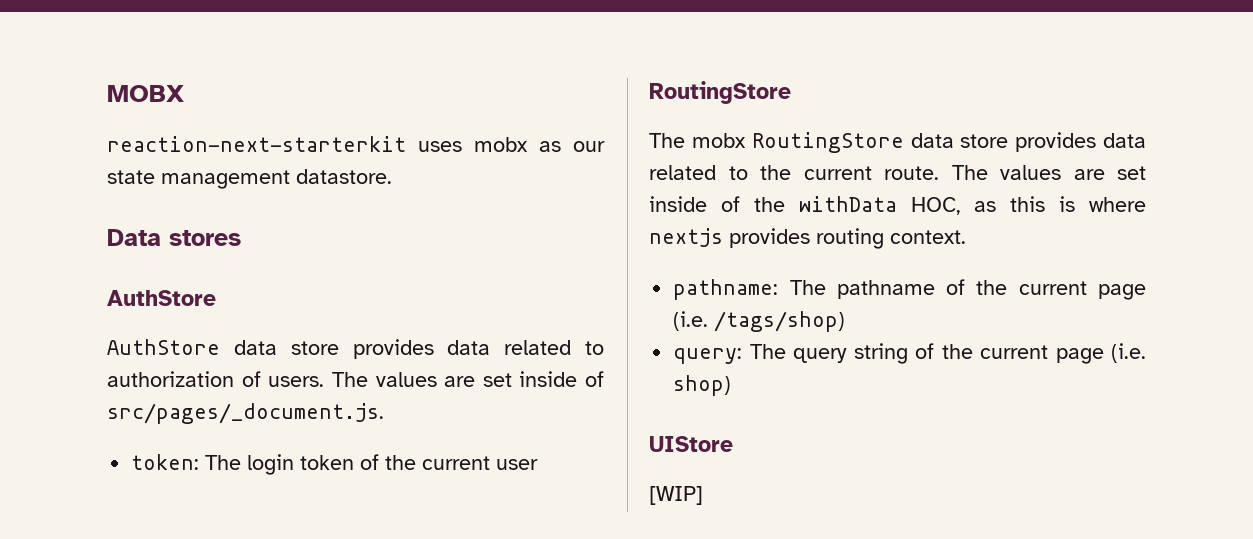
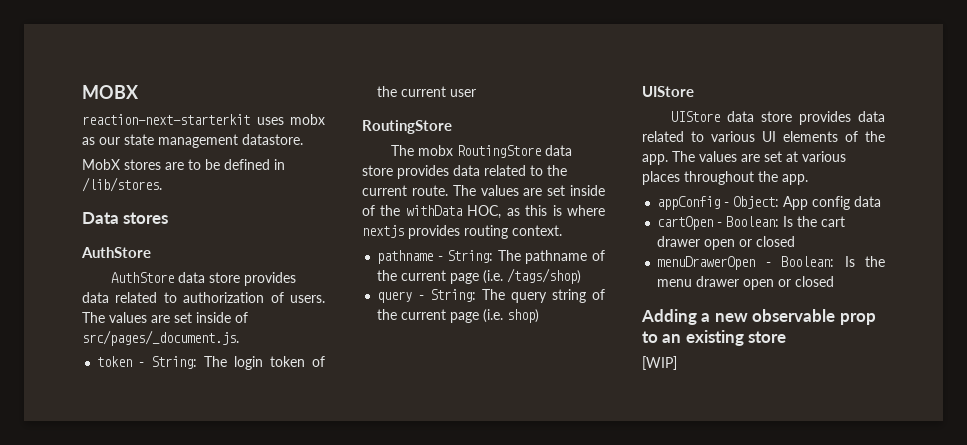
(392, 176) none -> [82,159,285,170] [82,177,162,192] // MobX stores are to be defined in /lib/stores.
[131,454,200,470] token: -> [97,356,198,369] token - String:
[673,279,779,300] pathname: -> [377,250,494,264] pathname - String:
[673,348,743,364] query: -> [377,289,476,303] query - String:
(733, 444) none -> [670,111,885,125] [642,131,885,142] [642,151,846,165] [642,171,808,185] [657,196,882,210] [657,216,846,230] [657,236,796,250] [657,256,885,270] [657,276,835,290] [641,309,876,325] [642,330,787,346] // UIStore data store provides data related to various UI elements of the app. The values are set at various places throughout the app. // appConfig - Object: App config data // cartOpen - Boolean: Is the cart drawer open or closed // menuDrawerOpen - Boolean: Is the menu drawer open or closed // Adding a new observable prop to an existing store

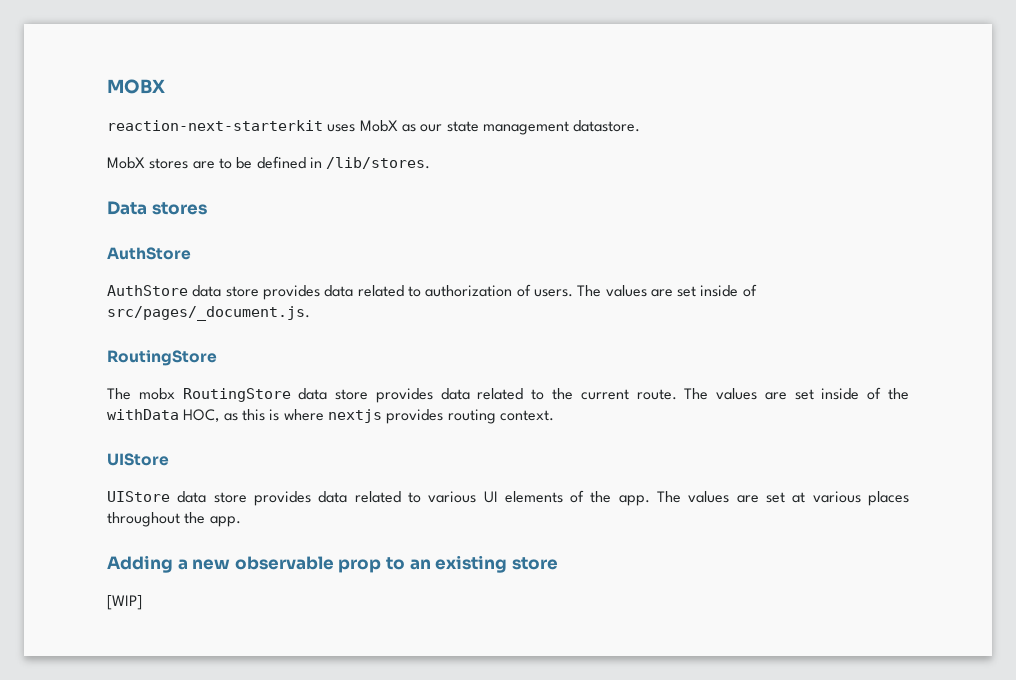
[290,114,325,125] mobx -> [359,120,398,132] MobX
[97,356,325,370] [377,86,477,97] // token - String: The login token of the current user -> (310, 313) none
[377,250,605,264] [377,268,582,284] [377,289,605,303] [377,309,540,323] // pathname - String: The pathname of the current page (i.e. /tags/shop) // query - String: The query string of the current page (i.e. shop) -> (554, 415) none
[657,196,882,210] [657,216,846,230] [657,236,796,250] [657,256,885,270] [657,276,835,290] // appConfig - Object: App config data // cartOpen - Boolean: Is the cart drawer open or closed // menuDrawerOpen - Boolean: Is the menu drawer open or closed -> (241, 521) none

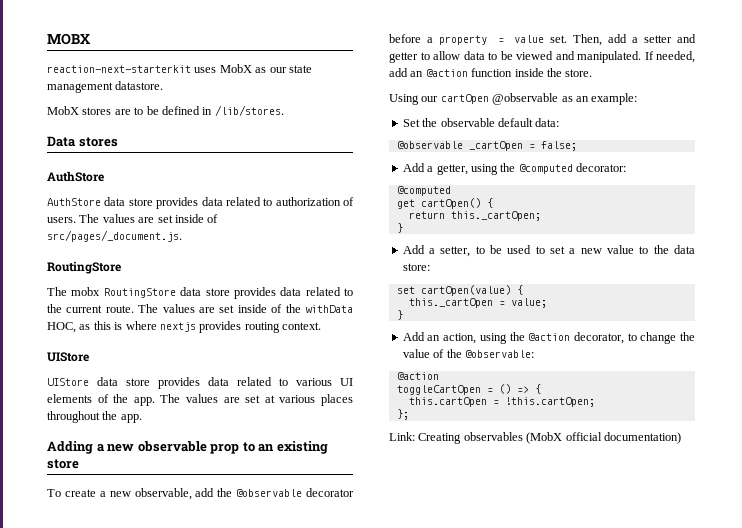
[107,595,142,610] [WIP] -> [47,488,354,500] [389,34,696,46] [389,51,695,63] [389,68,593,77] [389,93,638,105] [402,118,560,127] [396,141,577,151] [402,163,626,175] [396,186,451,196] [396,198,493,209] [408,211,541,221] [396,223,403,233] [402,245,695,257] [402,263,430,271] [396,285,523,296] [408,298,547,308] [396,310,403,320] [402,332,695,344] [402,349,534,358] [396,372,439,380] [396,384,541,395] [408,397,595,407] [396,409,409,420] [389,432,681,444] To create a new observable, add the @observable decorator before a property = value set. Then, add a setter and getter to allow data to be viewed and manipulated. If needed, add an @action function inside the store. // Using our cartOpen @observable as an example: // Set the observable default data: // @observable _cartOpen = false; // Add a getter, using the @computed decorator: // @computed // get cartOpen() { // return this._cartOpen; // } // Add a setter, to be used to set a new value to the data store: // set cartOpen(value) { // this._cartOpen = value; // } // Add an action, using the @action decorator, to change the value of the @observable: // @action // toggleCartOpen = () => { // this.cartOpen = !this.cartOpen; // }; // Link: Creating observables (MobX official documentation)

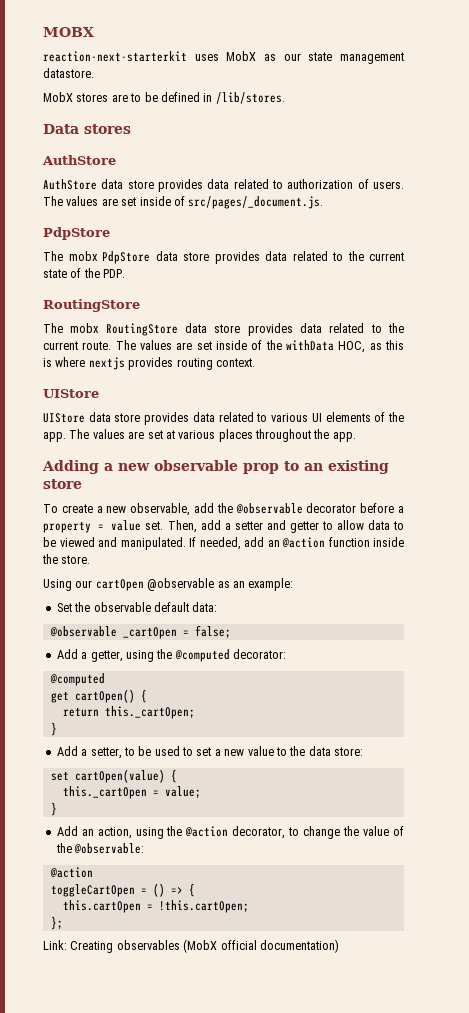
(182, 236) none -> [43,227,110,240] [43,251,404,264] [43,268,126,278] // PdpStore // The mobx PdpStore data store provides data related to the current state of the PDP.

